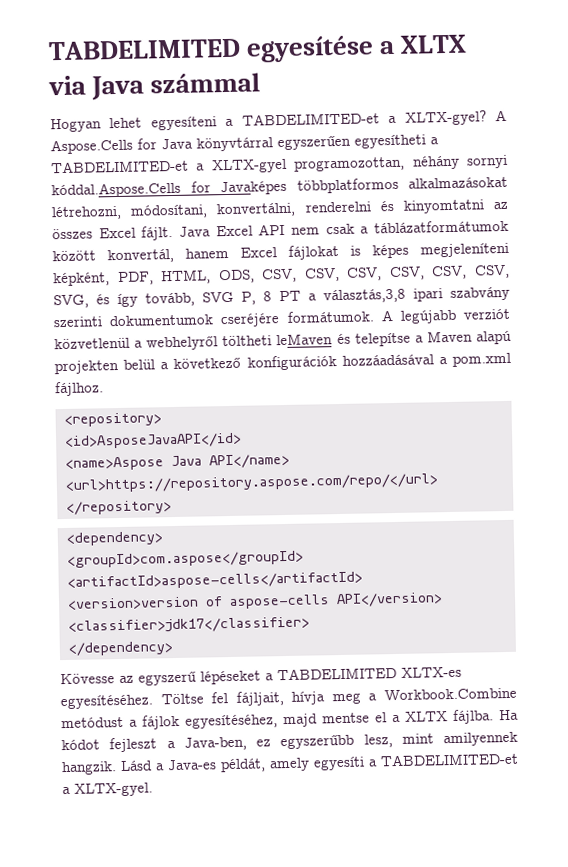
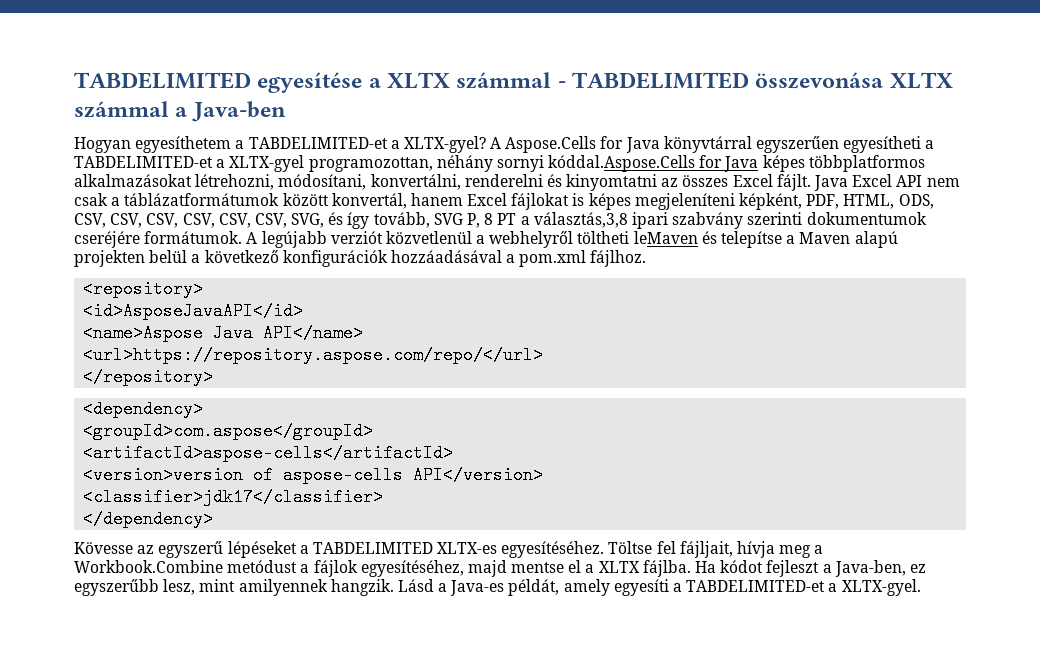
[48,72,261,101] via Java számmal -> [456,72,953,89] [74,101,286,122] számmal - TABDELIMITED összevonása XLTX számmal a Java-ben
[109,116,217,131] lehet egyesíteni -> [135,136,232,153] egyesíthetem
[220,180,287,196] Javaképes -> [724,155,805,172] Java képes

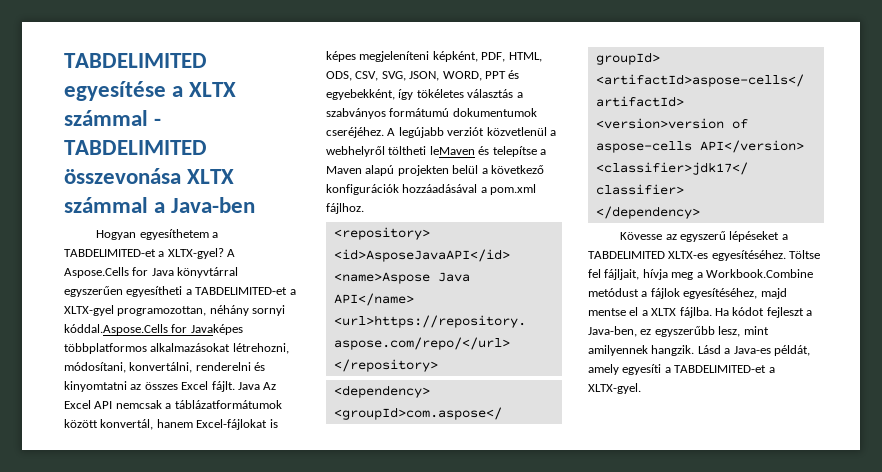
[724,155,805,172] Java képes -> [190,324,243,335] Javaképes
(849, 183) none -> [263,382,277,390] Az
[926,178,960,187] [74,193,108,206] nem csak -> [115,400,162,409] nemcsak
[467,193,570,210] Excel fájlokat -> [196,419,268,430] Excel-fájlokat
[110,212,927,229] [74,231,243,248] CSV, CSV, CSV, CSV, CSV, SVG, és így tovább, SVG P, 8 PT a választás,3,8 ipari szabvány szerinti dokumentumok cseréjére formátumok. -> [381,70,520,81] [326,89,523,100] [326,108,537,119] [326,127,384,138] SVG, JSON, WORD, PPT és egyebekként, így tökéletes választás a szabványos formátumú dokumentumok cseréjéhez.

